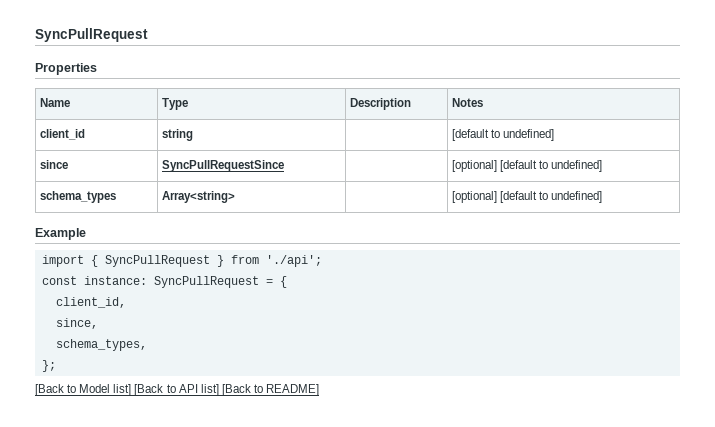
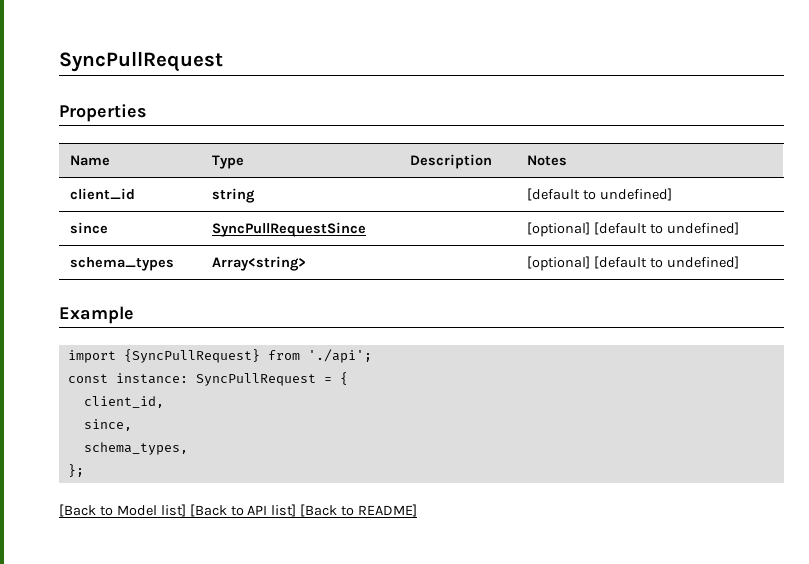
[90,255,224,267] { SyncPullRequest } -> [123,349,260,363] {SyncPullRequest}

